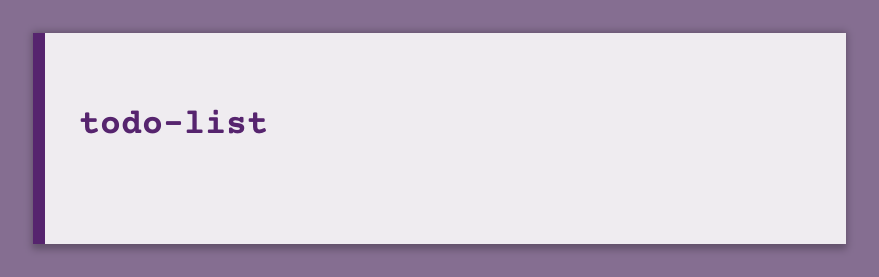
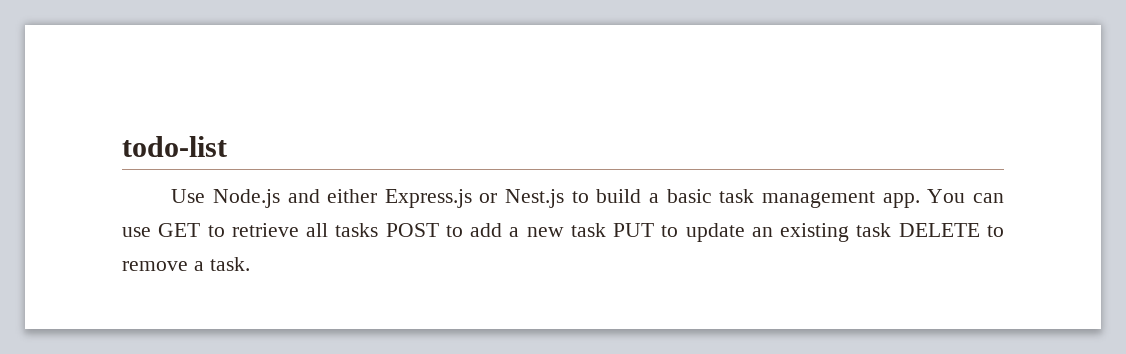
(268, 121) none -> [171,189,1004,208] [122,223,1005,242] [122,257,250,271] // Use Node.js and either Express.js or Nest.js to build a basic task management app. You can use GET to retrieve all tasks POST to add a new task PUT to update an existing task DELETE to remove a task.

